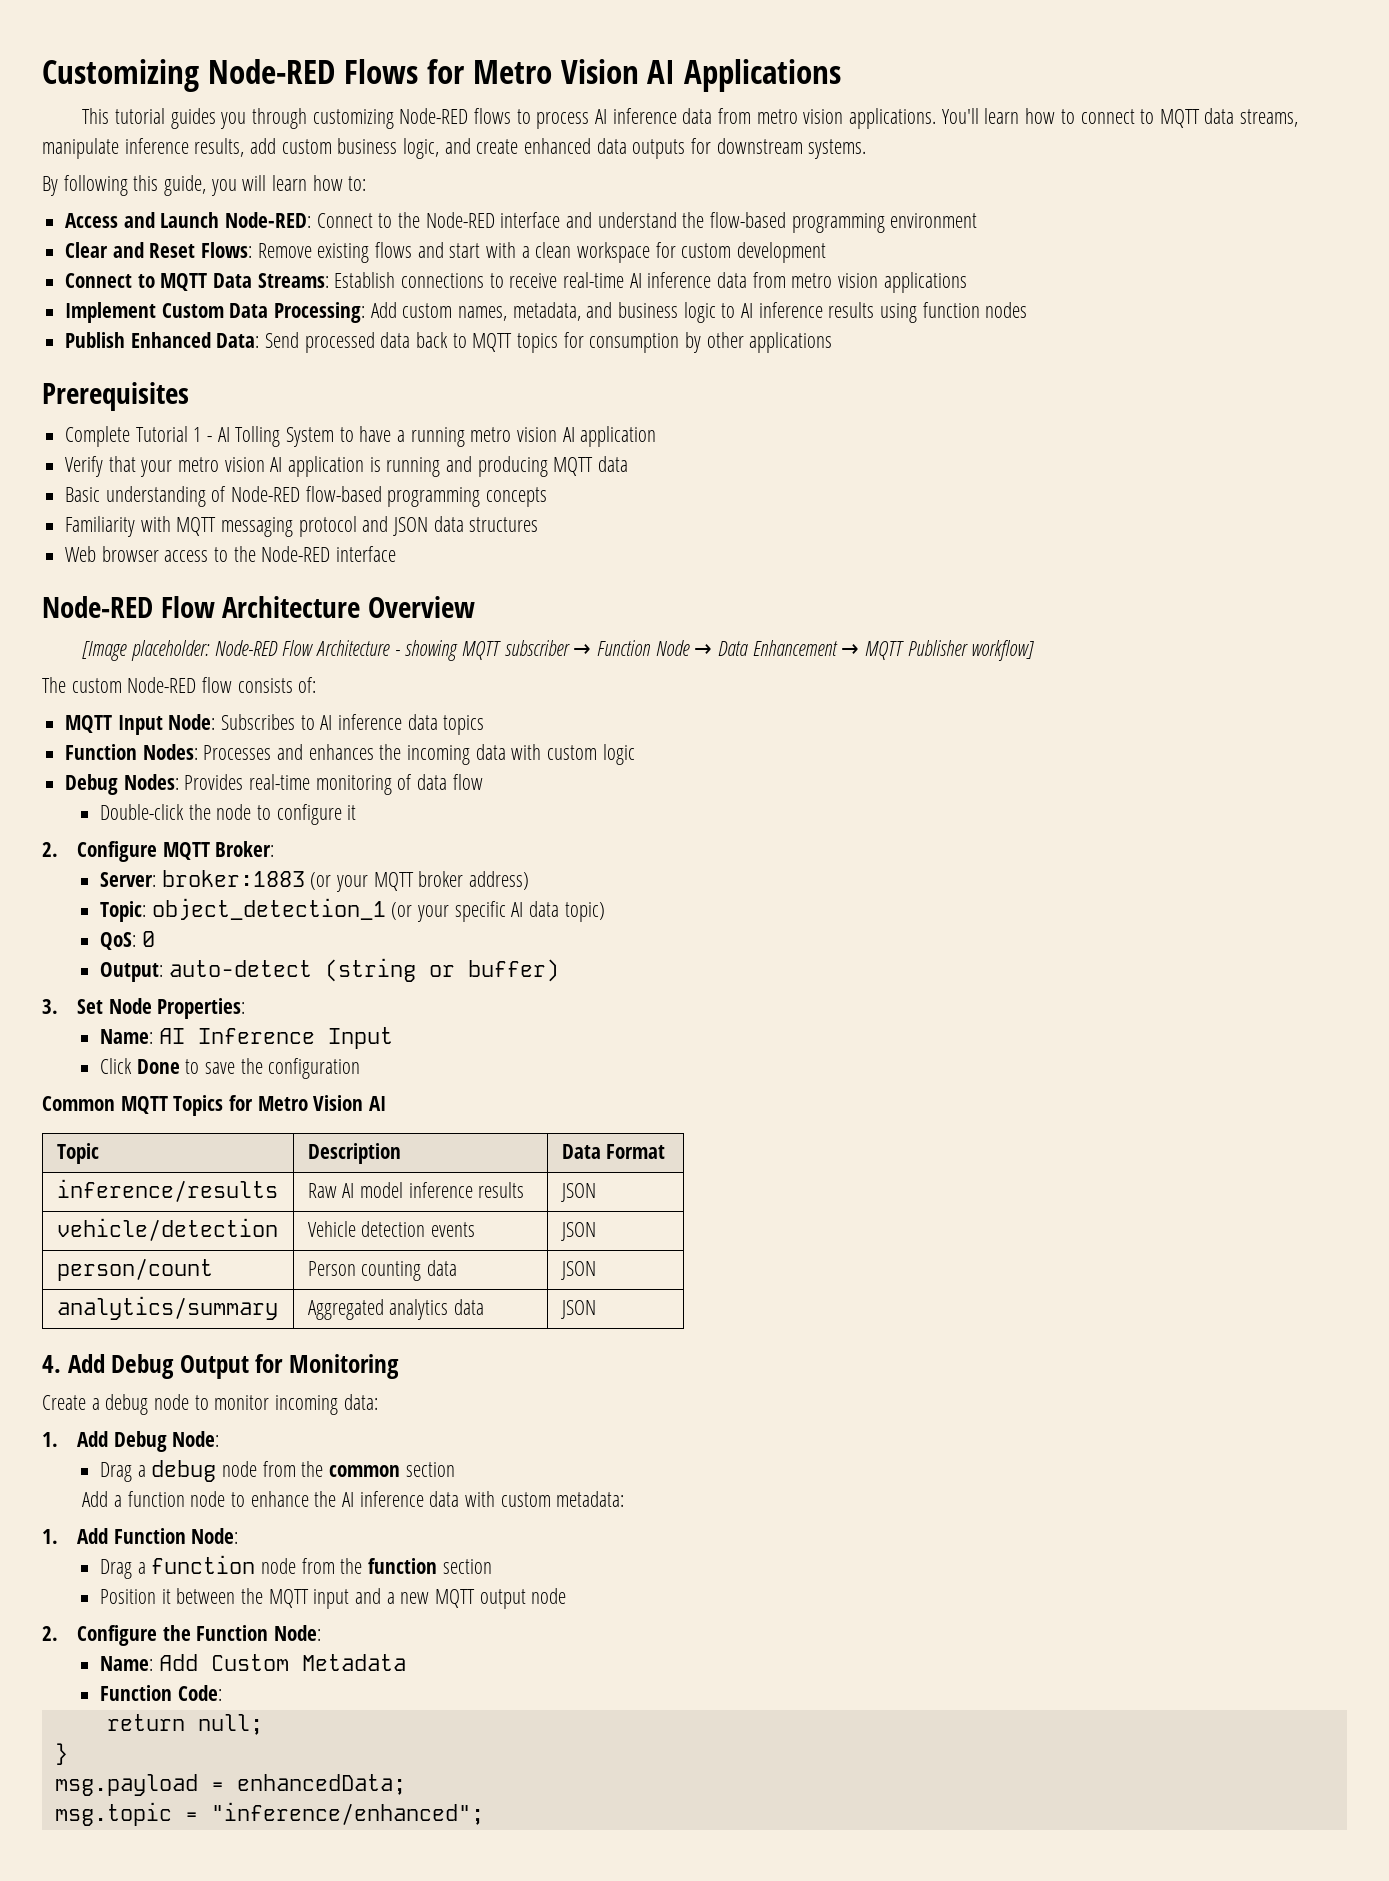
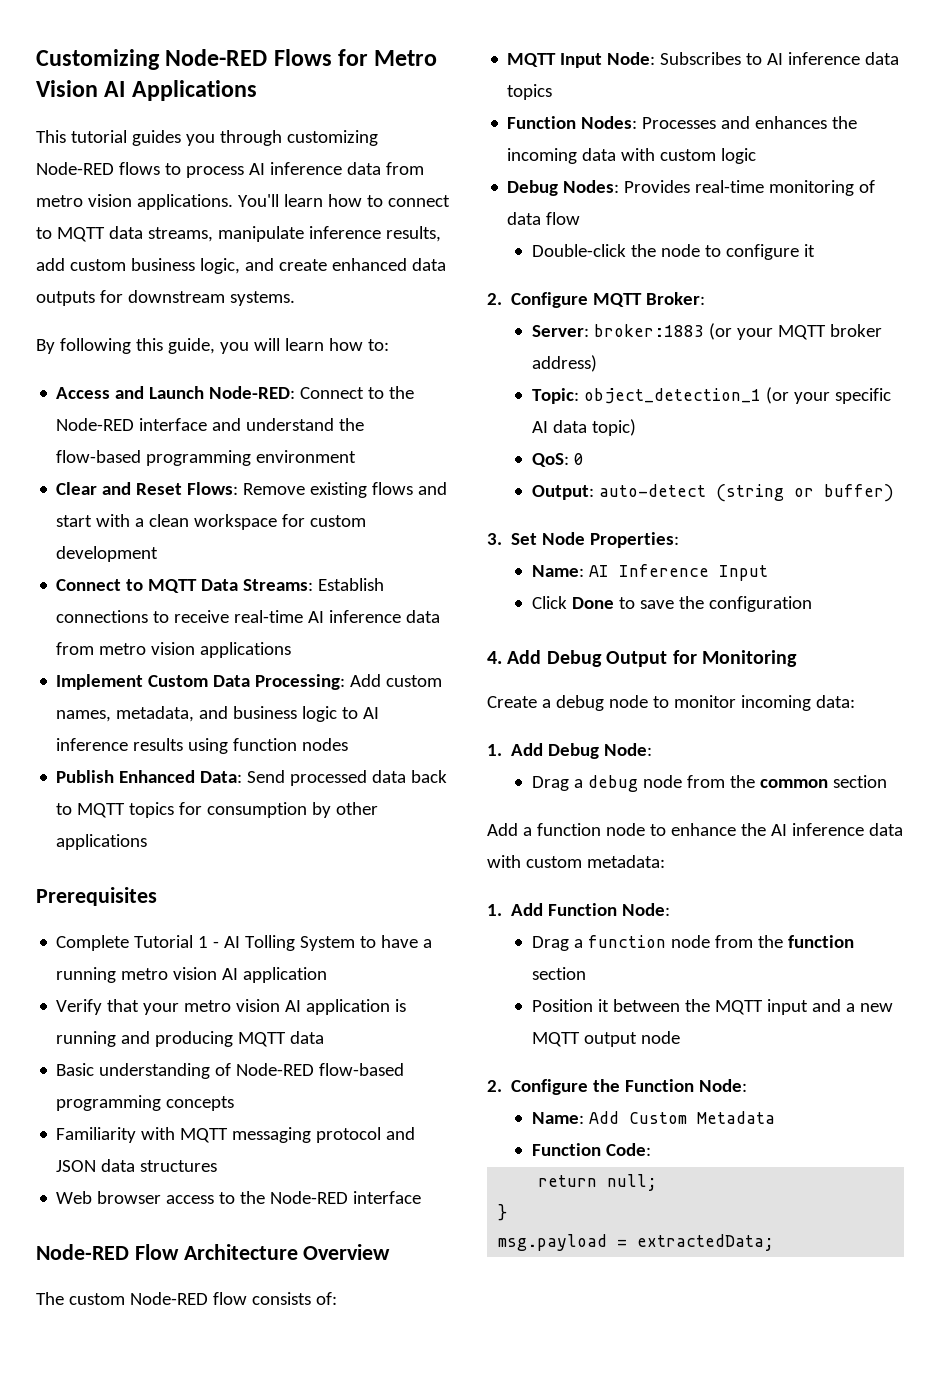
[82,640,1035,661] // [Image placeholder: Node-RED Flow Architecture - showing MQTT subscriber → Function Node → Data Enhancement → MQTT Publisher workflow] -> (391, 1252) none
[42,1095,387,1116] [56,1143,99,1164] [307,1143,401,1164] [561,1144,666,1159] [56,1179,278,1202] [307,1182,525,1198] [560,1183,596,1202] [56,1218,278,1241] [307,1221,476,1237] [560,1222,596,1241] [56,1258,213,1281] [307,1260,458,1281] [560,1261,596,1280] [56,1296,278,1320] [307,1299,485,1320] [560,1300,596,1319] // Common MQTT Topics for Metro Vision AI // Topic | Description | Data Format // inference/results | Raw AI model inference results | JSON // vehicle/detection | Vehicle detection events | JSON // person/count | Person counting data | JSON // analytics/summary | Aggregated analytics data | JSON -> (812, 604) none
[236,1774,406,1795] [54,1802,484,1826] enhancedData; // msg.topic = "inference/enhanced"; -> [637,1234,775,1251] extractedData;

